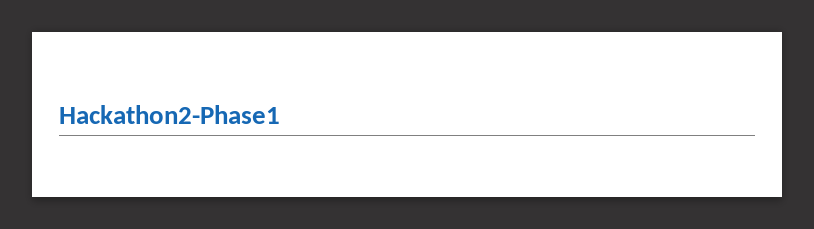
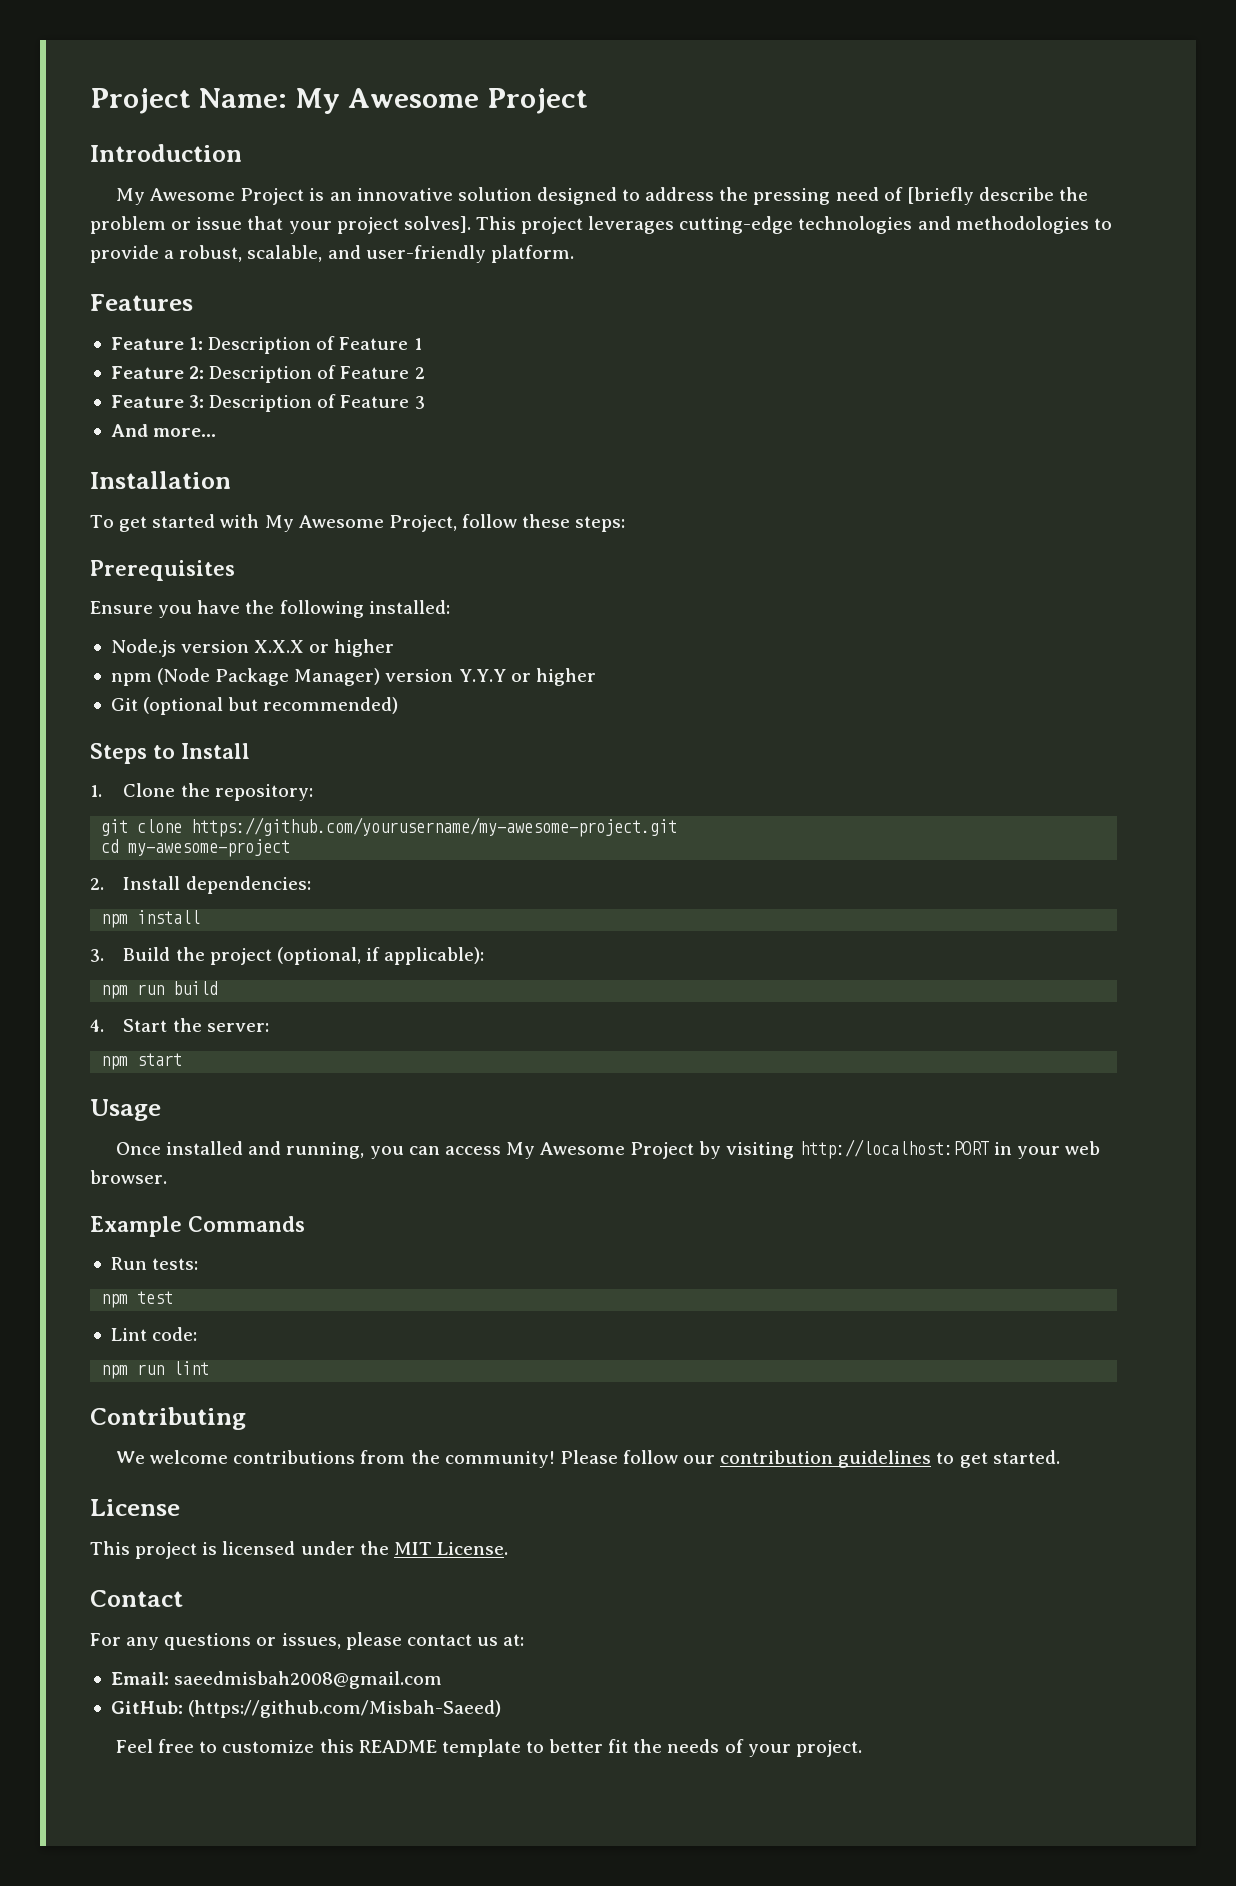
[59,105,280,124] Hackathon2-Phase1 -> [90,88,588,114] [90,144,242,162] [115,187,1089,205] [90,216,1112,234] [90,245,574,263] [90,294,193,311] [110,336,422,354] [110,365,425,383] [110,394,425,412] [110,424,217,437] [90,471,231,489] [90,514,626,532] [90,560,235,581] [90,600,450,618] [110,639,395,657] [110,668,596,686] [110,697,399,715] [90,743,250,764] [90,783,313,801] [101,817,678,837] [101,839,291,857] [90,876,311,894] [101,910,201,928] [90,947,485,965] [101,981,219,999] [90,1018,269,1032] [101,1053,183,1070] [90,1099,161,1121] [115,1139,1100,1159] [90,1170,167,1184] [90,1216,305,1237] [110,1257,199,1270] [101,1291,174,1308] [110,1327,198,1341] [101,1361,210,1379] [90,1407,246,1430] [115,1450,1060,1468] [90,1499,180,1516] [90,1541,508,1559] [90,1590,183,1607] [90,1632,525,1650] [110,1671,443,1689] [110,1700,502,1718] [115,1739,862,1757] Project Name: My Awesome Project // Introduction // My Awesome Project is an innovative solution designed to address the pressing need of [briefly describe the problem or issue that your project solves]. This project leverages cutting-edge technologies and methodologies to provide a robust, scalable, and user-friendly platform. // Features // Feature 1: Description of Feature 1 // Feature 2: Description of Feature 2 // Feature 3: Description of Feature 3 // And more... // Installation // To get started with My Awesome Project, follow these steps: // Prerequisites // Ensure you have the following installed: // Node.js version X.X.X or higher // npm (Node Package Manager) version Y.Y.Y or higher // Git (optional but recommended) // Steps to Install // 1. Clone the repository: // git clone https://github.com/yourusername/my-awesome-project.git // cd my-awesome-project // 2. Install dependencies: // npm install // 3. Build the project (optional, if applicable): // npm run build // 4. Start the server: // npm start // Usage // Once installed and running, you can access My Awesome Project by visiting http://localhost:PORT in your web browser. // Example Commands // Run tests: // npm test // Lint code: // npm run lint // Contributing // We welcome contributions from the community! Please follow our contribution guidelines to get started. // License // This project is licensed under the MIT License. // Contact // For any questions or issues, please contact us at: // Email: saeedmisbah2008@gmail.com // GitHub: (https://github.com/Misbah-Saeed) // Feel free to customize this README template to better fit the needs of your project.

